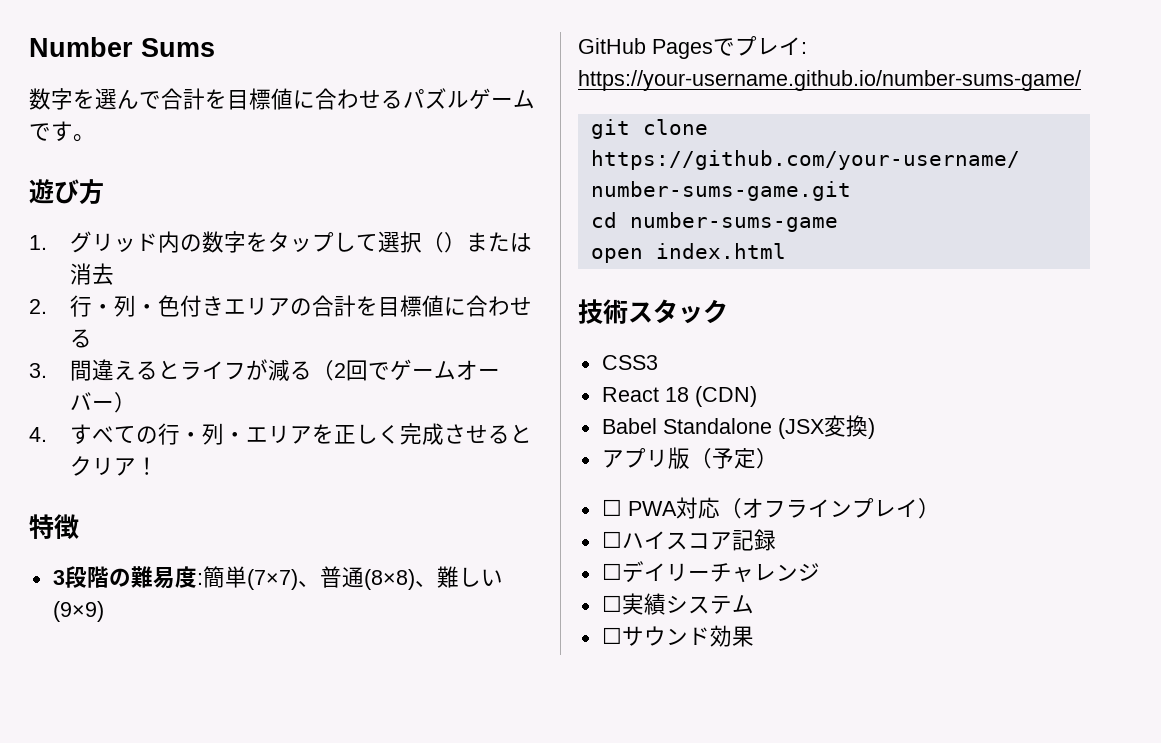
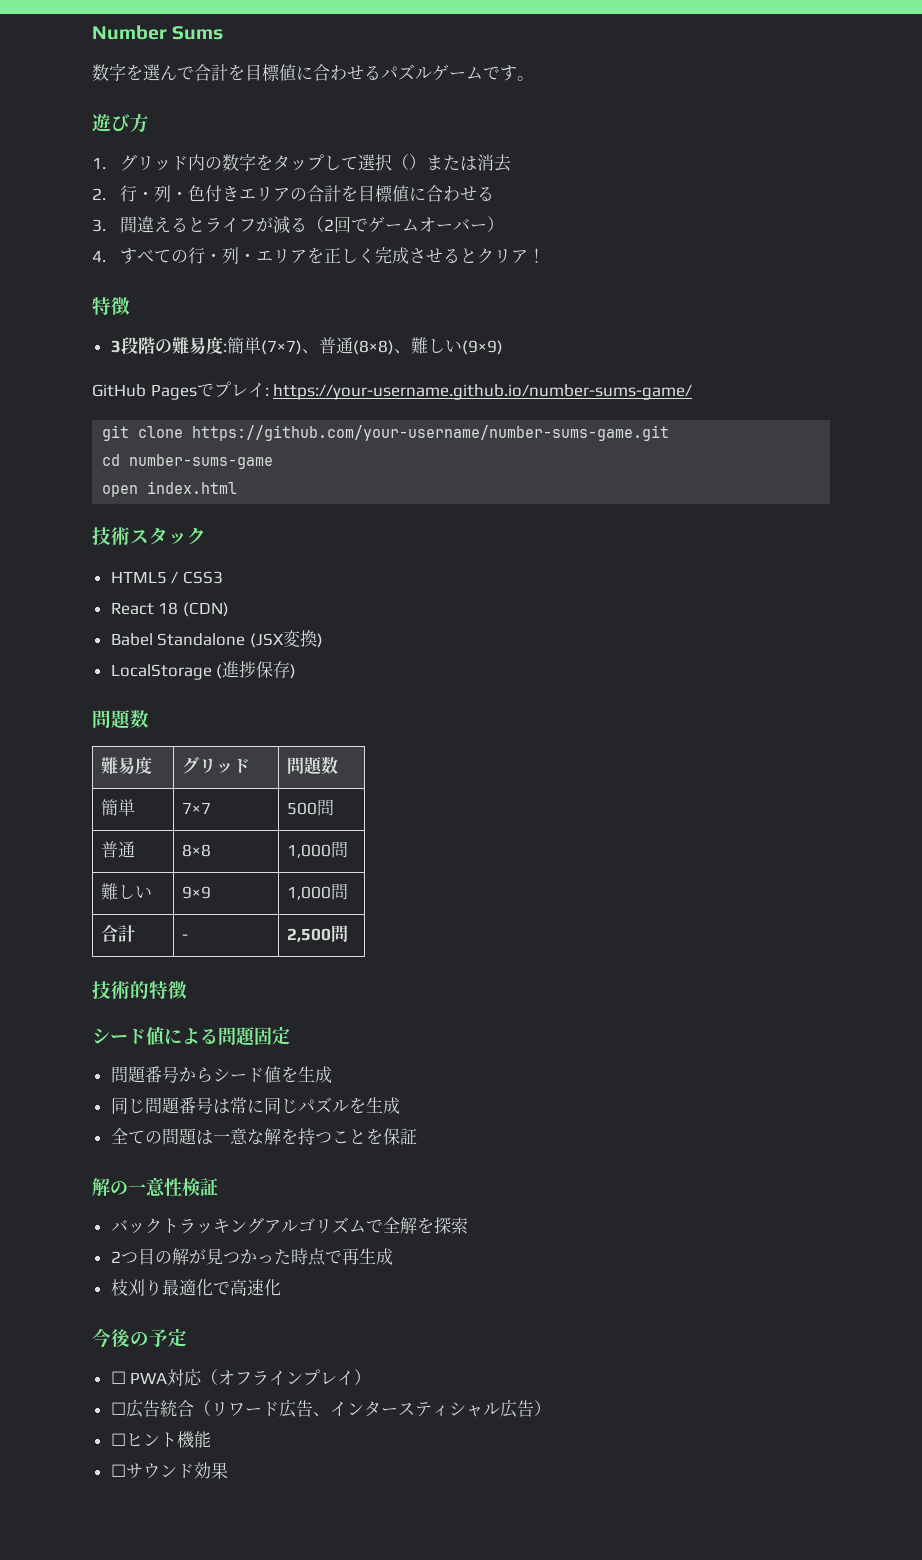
(728, 311) none -> [110,571,179,584] HTML5 /
[601,447,712,469] アプリ版（ -> [110,660,297,680] [92,710,149,729] [100,757,152,775] [181,757,250,774] [286,756,338,775] [100,799,135,816] [181,802,211,814] [286,799,334,816] [100,841,135,858] [181,844,211,857] [286,841,348,858] [100,883,152,900] [181,886,211,899] [286,883,348,900] [100,924,135,942] [181,934,188,940] [286,925,348,942] [92,980,187,999] [92,1026,290,1046] [110,1066,332,1083] [110,1097,400,1114] [110,1128,417,1145] [92,1177,218,1197] [110,1217,468,1234] [110,1248,393,1266] [110,1279,281,1296] [92,1328,149,1348] LocalStorage (進捗保存) // 問題数 // 難易度 | グリッド | 問題数 // 簡単 | 7×7 | 500問 // 普通 | 8×8 | 1,000問 // 難しい | 9×9 | 1,000問 // 合計 | - | 2,500問 // 技術的特徴 // シード値による問題固定 // 問題番号からシード値を生成 // 同じ問題番号は常に同じパズルを生成 // 全ての問題は一意な解を持つことを保証 // 解の一意性検証 // バックトラッキングアルゴリズムで全解を探索 // 2つ目の解が見つかった時点で再生成 // 枝刈り最適化で高速化 // 今後の
[755,448,778,469] ） -> (187, 1337) none
[621,529,776,551] [601,561,820,583] [601,593,754,615] ハイスコア記録 // ☐デイリーチャレンジ // ☐実績システム -> [125,1399,551,1418] [110,1431,211,1448] 広告統合（リワード広告、インタースティシャル広告） // ☐ヒント機能

